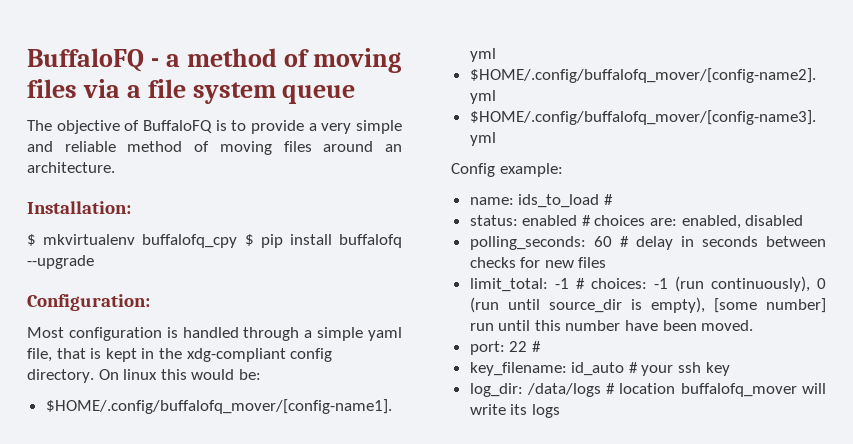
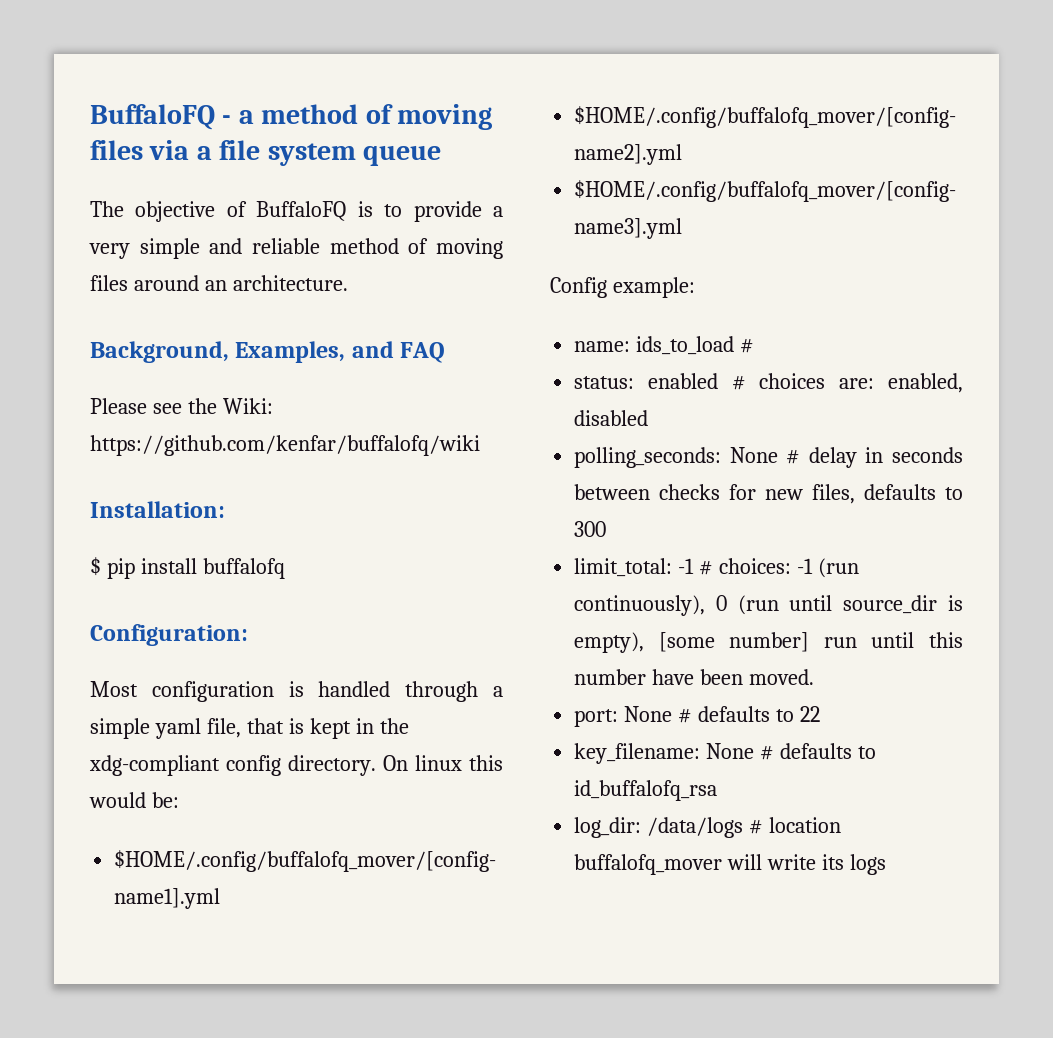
(115, 167) none -> [90,341,446,363] [90,398,273,414] [90,435,480,456] // Background, Examples, and FAQ // Please see the Wiki: https://github.com/kenfar/buffalofq/wiki
[43,234,254,248] mkvirtualenv buffalofq_cpy $ -> (101, 566) none
[27,255,94,269] --upgrade -> (285, 568) none
[469,236,612,250] polling_seconds: 60 -> [574,447,778,468] polling_seconds: None
[578,257,607,268] files -> [812,484,964,504] [574,521,607,537] files, defaults to 300
(505, 348) none -> [624,706,794,723] None # defaults to
[531,341,541,352] # -> (820, 714) none
[571,362,730,376] id_auto # your ssh key -> [706,743,876,760] [574,780,718,801] None # defaults to id_buffalofq_rsa

